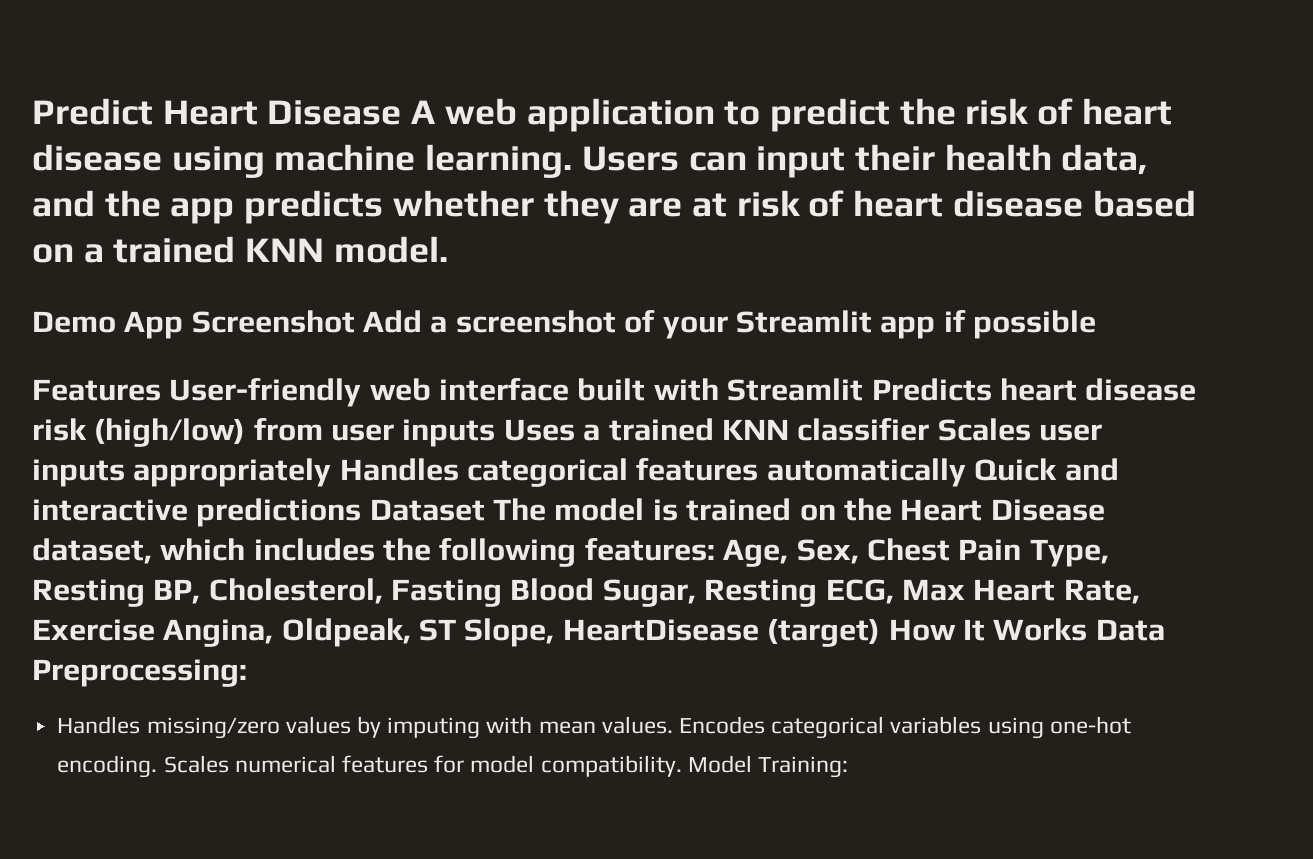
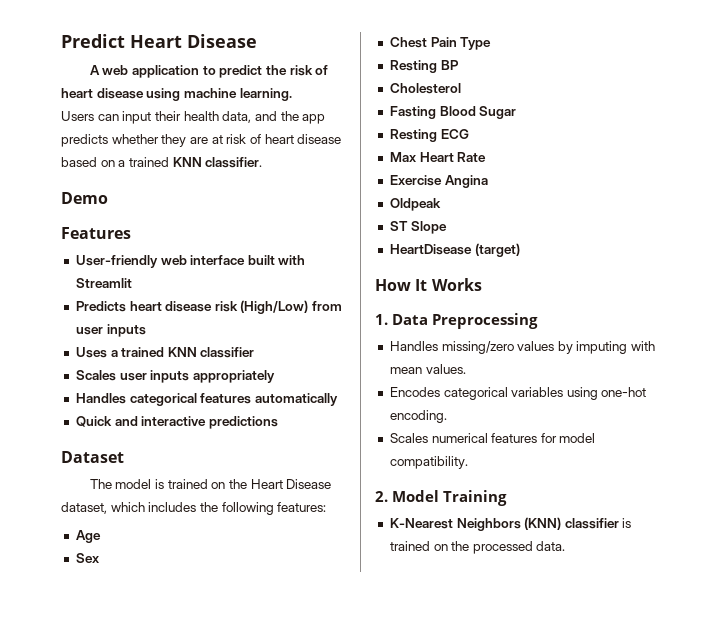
(402, 112) none -> (257, 41) //
(573, 161) none -> (292, 94) //
[333,236,448,263] model. -> [205,157,263,168] classifier.
[124,310,1097,339] App Screenshot Add a screenshot of your Streamlit app if possible -> (108, 198) none
(161, 390) none -> (131, 233) //
(864, 389) none -> (132, 283) //
[94,418,246,447] (high/low) -> [240,300,309,314] (High/Low)
(496, 433) none -> (146, 330) //
(930, 429) none -> (255, 352) //
(332, 472) none -> (275, 376) //
(966, 472) none -> (338, 399) //
(362, 512) none -> (278, 422) //
(485, 510) none -> (124, 457) //
[723,538,1109,567] [32,578,1140,607] [32,618,555,647] Age, Sex, Chest Pain Type, Resting BP, Cholesterol, Fasting Blood Sugar, Resting ECG, Max Heart Rate, Exercise Angina, Oldpeak, ST Slope, -> [75,530,101,543] [75,553,99,563] [389,37,492,50] [389,60,459,73] [389,83,461,94] [389,106,517,119] [389,129,469,142] [389,152,487,162] [389,175,488,188] [389,198,441,211] [389,221,447,234] // Age // Sex // Chest Pain Type // Resting BP // Cholesterol // Fasting Blood Sugar // Resting ECG // Max Heart Rate // Exercise Angina // Oldpeak // ST Slope //
(881, 632) none -> (520, 250) //
[1095,619,1165,641] [32,659,247,687] Data Preprocessing: -> [375,313,539,329] // 1. Data Preprocessing
(673, 725) none -> (466, 369) //
(158, 766) none -> (447, 416) //
[687,755,848,778] Model Training: -> [375,490,508,506] [389,517,632,531] [389,541,566,554] // 2. Model Training // K-Nearest Neighbors (KNN) classifier is trained on the processed data.

